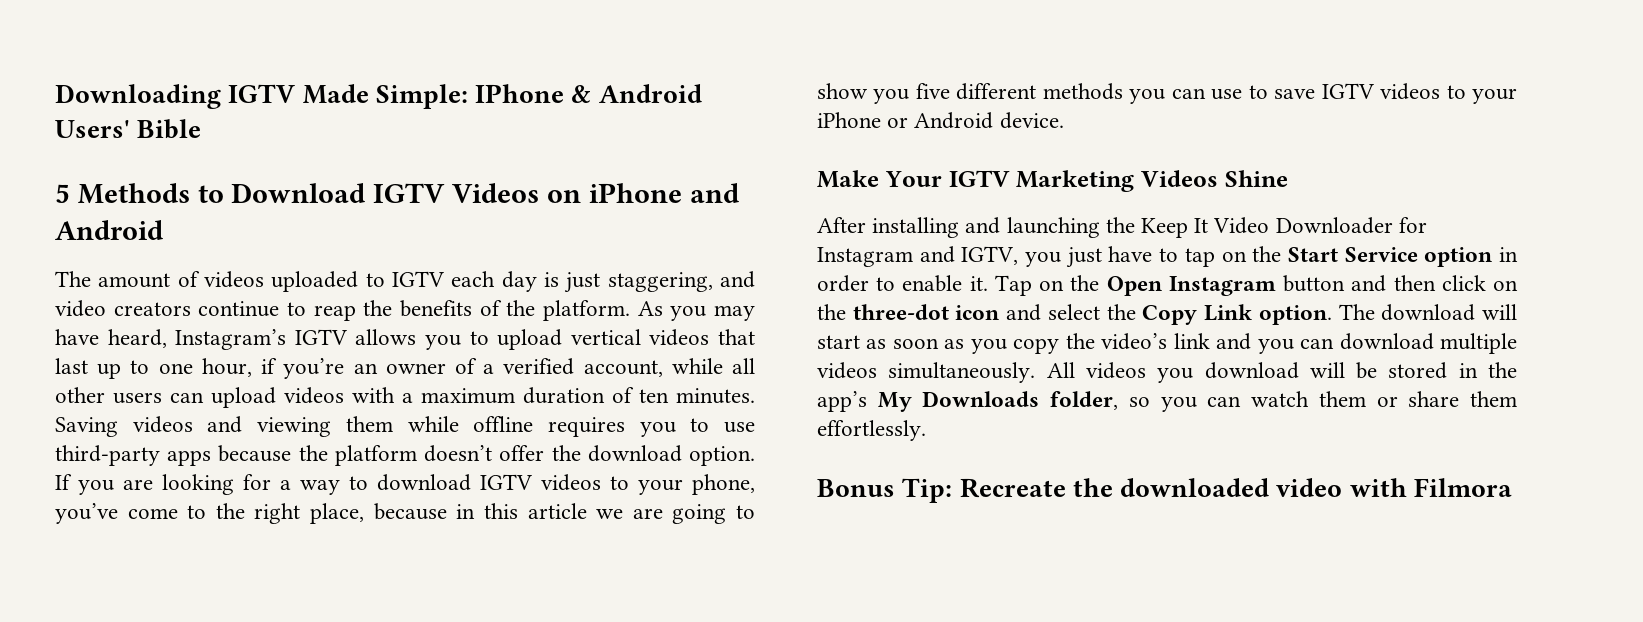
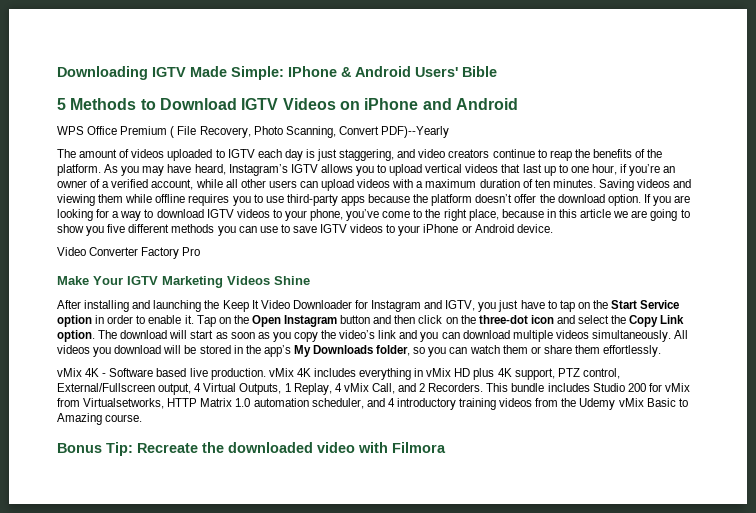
(163, 230) none -> [57,126,449,138] // WPS Office Premium ( File Recovery, Photo Scanning, Convert PDF)--Yearly
(1064, 120) none -> [57,247,201,259] // Video Converter Factory Pro
(926, 430) none -> [57,368,620,380] [57,383,690,395] [57,398,688,410] [57,413,143,425] // vMix 4K - Software based live production. vMix 4K includes everything in vMix HD plus 4K support, PTZ control, External/Fullscreen output, 4 Virtual Outputs, 1 Replay, 4 vMix Call, and 2 Recorders. This bundle includes Studio 200 for vMix from Virtualsetworks, HTTP Matrix 1.0 automation scheduler, and 4 introductory training videos from the Udemy vMix Basic to Amazing course.

